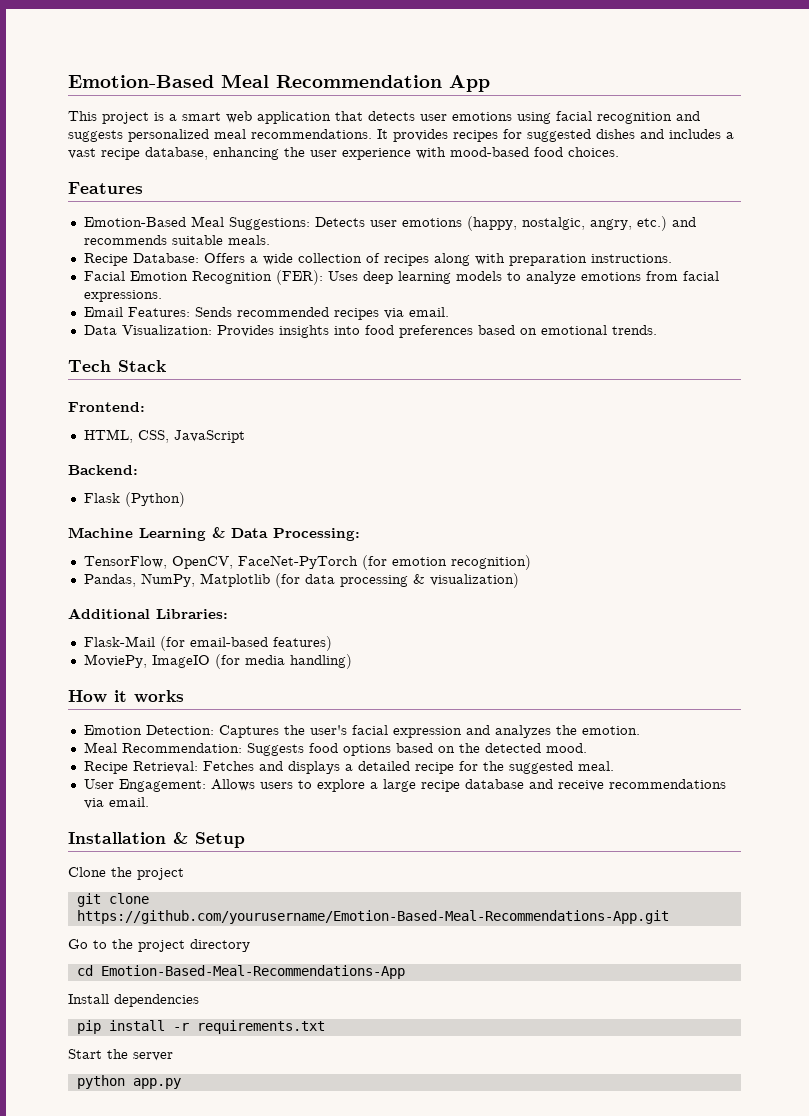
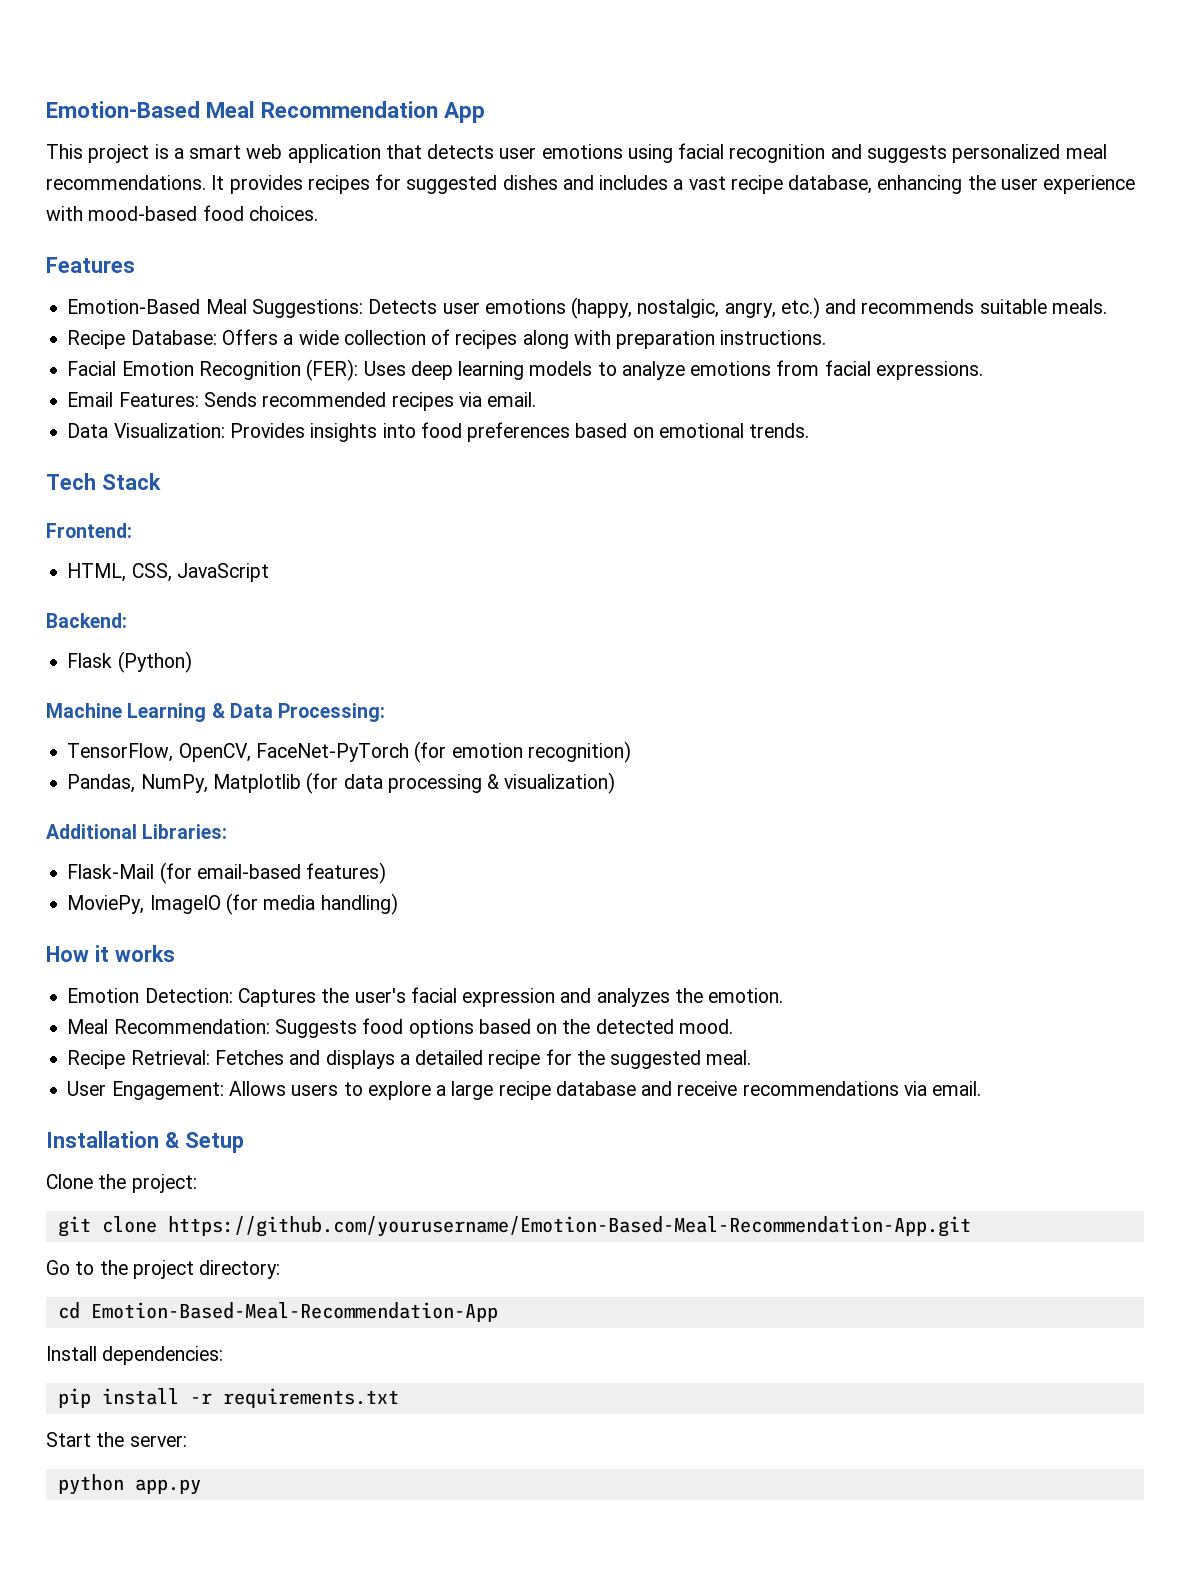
[137,868,184,880] project -> [131,1174,197,1193] project:
[76,910,669,924] https://github.com/yourusername/Emotion-Based-Meal-Recommendations-App.git -> [167,1216,971,1237] https://github.com/yourusername/Emotion-Based-Meal-Recommendation-App.git
[190,939,250,952] directory -> [199,1260,281,1279] directory:
[100,965,405,979] Emotion-Based-Meal-Recommendations-App -> [90,1302,498,1322] Emotion-Based-Meal-Recommendation-App
[114,994,199,1007] dependencies -> [102,1346,224,1365] dependencies:
[133,1052,173,1061] server -> [129,1435,187,1447] server:

